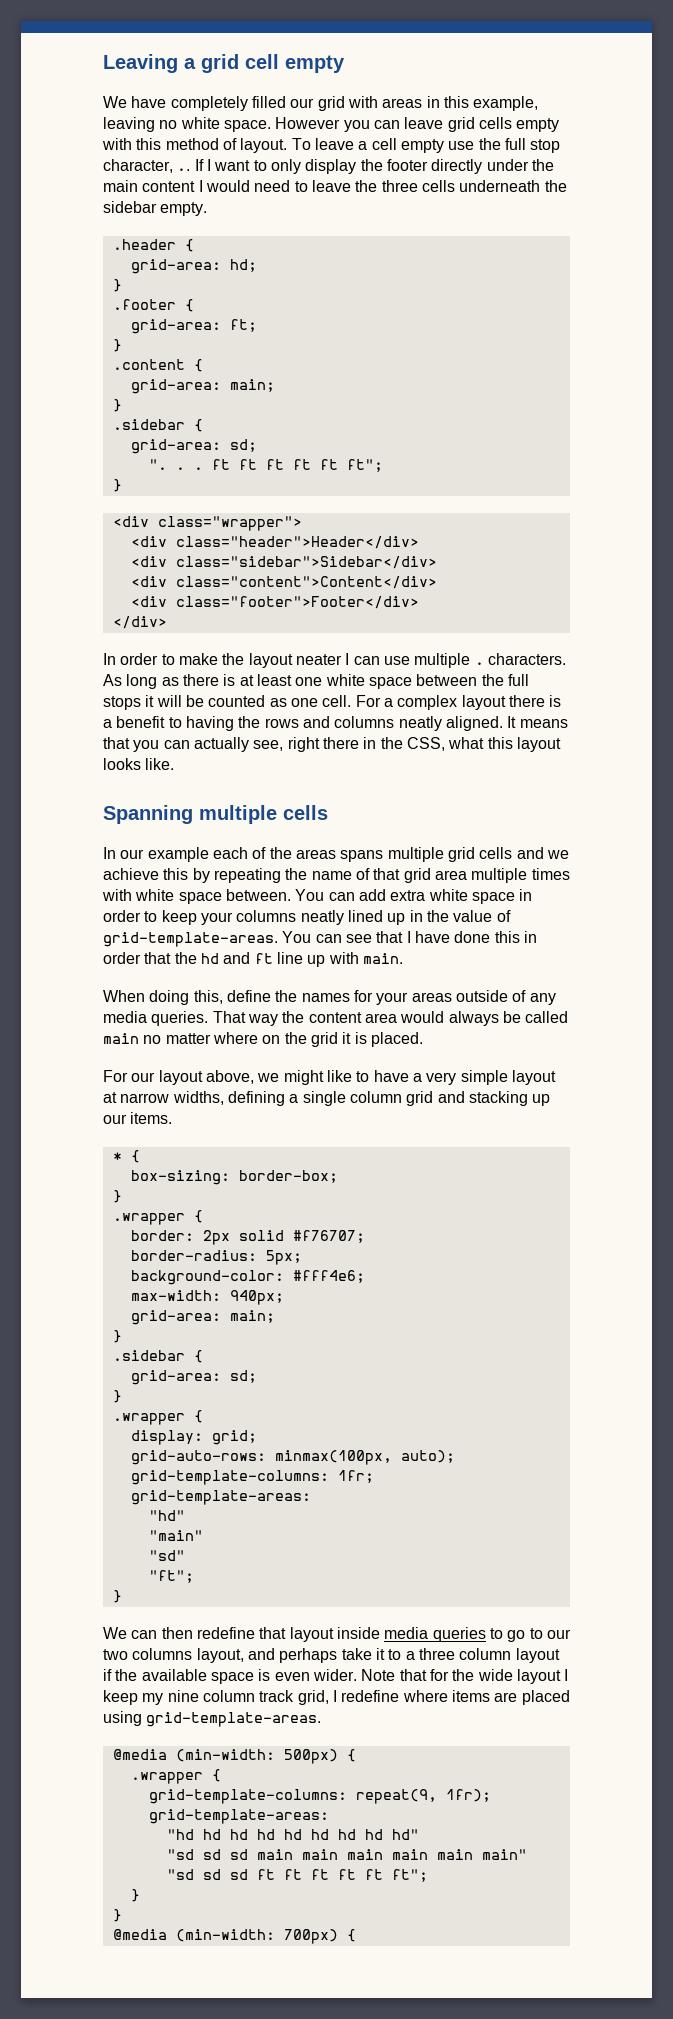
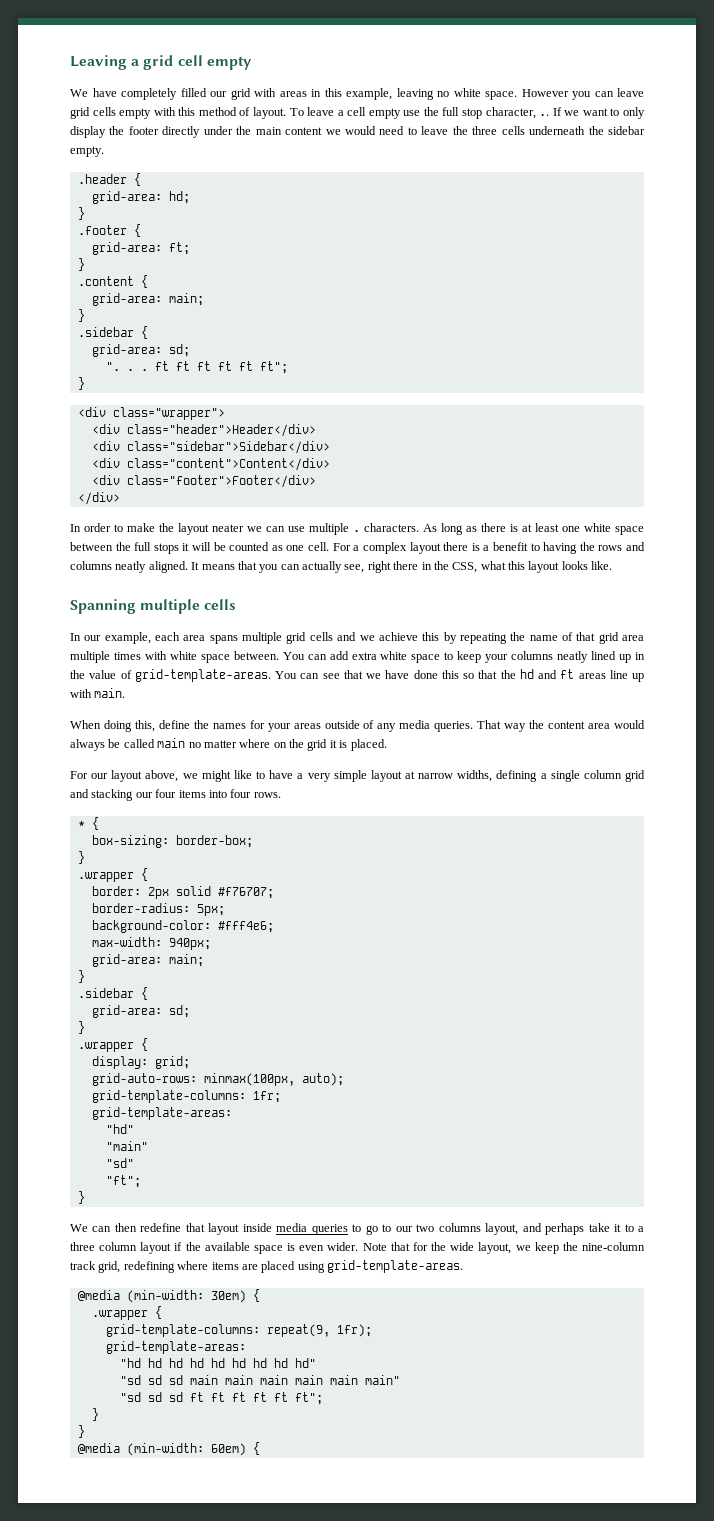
[206,159,211,171] I -> [564,110,580,116] we
[198,180,203,192] I -> [325,129,341,135] we
[345,653,350,665] I -> [247,526,262,532] we
[147,847,336,862] example each of the areas -> [104,632,206,644] example, each area
[519,889,533,901] [103,910,141,922] in order -> (441, 658) none
[406,931,411,943] I -> [366,673,381,679] we
[523,931,537,943] [103,952,141,964] in order -> [463,673,474,679] so
(273, 958) none -> [578,673,606,679] areas
[532,1094,551,1106] [103,1112,173,1124] up our items. -> [135,789,281,798] our four items into four rows.
[516,1669,569,1684] [103,1690,400,1705] layout I keep my nine column track grid, I redefine -> [478,1242,645,1254] [70,1261,175,1273] layout, we keep the nine-column track grid, redefining
[283,1749,338,1764] 500px) -> [210,1290,246,1303] 30em)
[283,1929,338,1944] 700px) -> [210,1443,246,1456] 60em)

